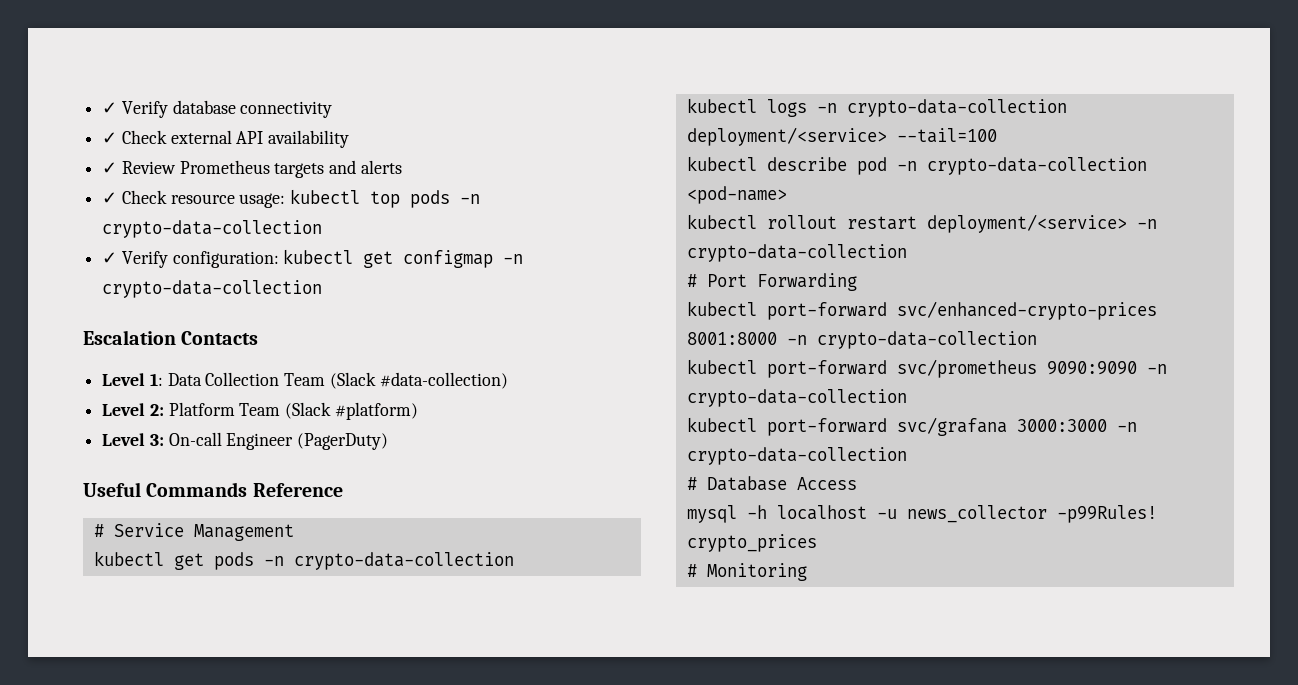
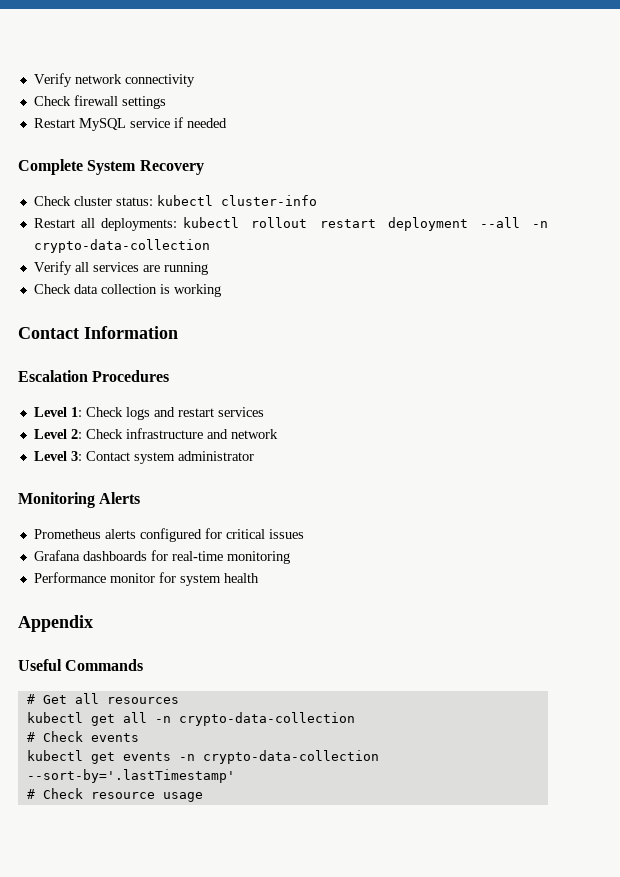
[102,100,333,118] [102,130,350,148] [102,160,402,178] [102,189,481,208] [102,220,323,238] [102,249,524,268] [102,280,323,298] ✓ Verify database connectivity // ✓ Check external API availability // ✓ Review Prometheus targets and alerts // ✓ Check resource usage: kubectl top pods -n crypto-data-collection // ✓ Verify configuration: kubectl get configmap -n crypto-data-collection -> [33,73,195,87] [33,95,166,109] [33,117,227,131] [18,159,204,175] [33,195,317,206] [33,217,548,231] [33,239,210,253] [33,261,208,275] [33,284,221,297] [18,326,178,339] Verify network connectivity // Check firewall settings // Restart MySQL service if needed // Complete System Recovery // Check cluster status: kubectl cluster-info // Restart all deployments: kubectl rollout restart deployment --all -n crypto-data-collection // Verify all services are running // Check data collection is working // Contact Information
[181,331,259,345] Contacts -> [92,370,170,382] Procedures
[167,372,508,389] [102,402,418,420] [102,432,389,450] Data Collection Team (Slack #data-collection) // Level 2: Platform Team (Slack #platform) // Level 3: On-call Engineer (PagerDuty) -> [85,407,264,420] [33,428,278,439] [33,451,254,464] [18,492,141,508] [33,528,304,542] [33,550,290,564] [33,572,259,586] [18,615,93,632] Check logs and restart services // Level 2: Check infrastructure and network // Level 3: Contact system administrator // Monitoring Alerts // Prometheus alerts configured for critical issues // Grafana dashboards for real-time monitoring // Performance monitor for system health // Appendix
[252,483,343,497] [93,523,294,541] [93,551,514,570] [686,98,1067,117] [686,127,997,146] [686,156,1147,175] [686,186,787,204] [686,214,1157,233] [686,244,907,262] [686,273,857,291] [686,301,1157,320] [686,331,1037,349] [686,359,1167,378] [686,389,907,407] [686,417,1137,436] [686,447,907,465] [686,476,857,491] [686,505,1157,523] [686,534,817,552] [686,563,807,581] Reference // # Service Management // kubectl get pods -n crypto-data-collection // kubectl logs -n crypto-data-collection deployment/<service> --tail=100 // kubectl describe pod -n crypto-data-collection <pod-name> // kubectl rollout restart deployment/<service> -n crypto-data-collection // # Port Forwarding // kubectl port-forward svc/enhanced-crypto-prices 8001:8000 -n crypto-data-collection // kubectl port-forward svc/prometheus 9090:9090 -n crypto-data-collection // kubectl port-forward svc/grafana 3000:3000 -n crypto-data-collection // # Database Access // mysql -h localhost -u news_collector -p99Rules! crypto_prices // # Monitoring -> [26,693,179,704] [26,712,355,726] [26,731,139,742] [26,750,379,764] [26,769,235,783] [26,788,203,802] // # Get all resources // kubectl get all -n crypto-data-collection // # Check events // kubectl get events -n crypto-data-collection --sort-by='.lastTimestamp' // # Check resource usage

